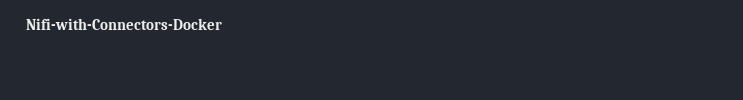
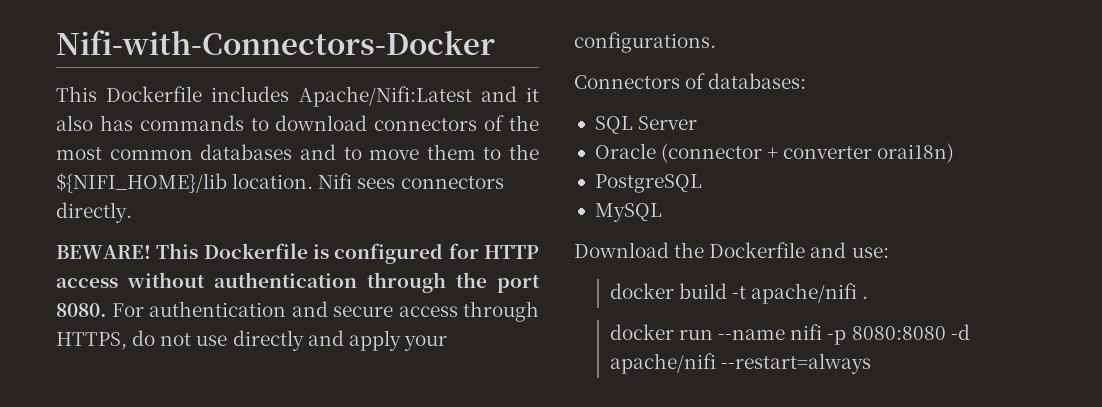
(222, 24) none -> [56,86,539,107] [56,115,540,131] [56,144,539,160] [56,173,504,193] [56,202,132,223] [56,243,539,264] [56,272,540,293] [56,301,539,322] [56,330,447,351] [574,32,716,53] [574,73,807,89] [594,116,698,134] [594,143,955,163] [594,174,702,193] [594,203,662,222] [574,242,889,258] [609,283,869,304] [609,324,970,345] [609,353,871,374] // This Dockerfile includes Apache/Nifi:Latest and it also has commands to download connectors of the most common databases and to move them to the ${NIFI_HOME}/lib location. Nifi sees connectors directly. // BEWARE! This Dockerfile is configured for HTTP access without authentication through the port 8080. For authentication and secure access through HTTPS, do not use directly and apply your configurations. // Connectors of databases: // SQL Server // Oracle (connector + converter orai18n) // PostgreSQL // MySQL // Download the Dockerfile and use: // docker build -t apache/nifi . // docker run --name nifi -p 8080:8080 -d apache/nifi --restart=always

